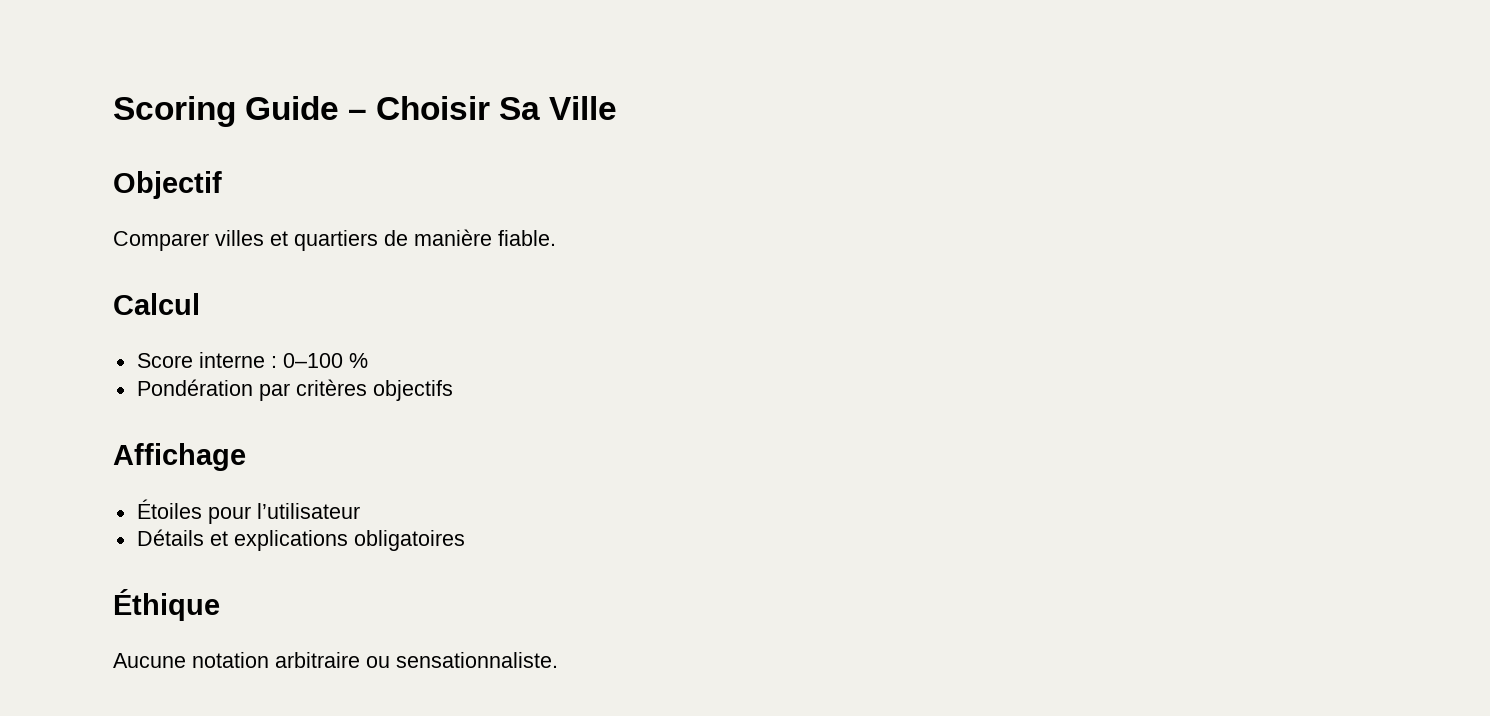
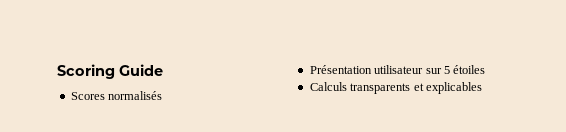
[348,96,618,120] [113,171,222,199] [113,229,556,251] [113,293,200,315] [136,352,368,368] [136,379,453,401] [113,443,246,471] [136,499,360,524] [136,529,465,551] [113,589,220,621] [113,652,558,668] – Choisir Sa Ville // Objectif // Comparer villes et quartiers de manière fiable. // Calcul // Score interne : 0–100 % // Pondération par critères objectifs // Affichage // Étoiles pour l’utilisateur // Détails et explications obligatoires // Éthique // Aucune notation arbitraire ou sensationnaliste. -> [70,91,163,100] [309,65,486,74] [309,82,482,94] // Scores normalisés // Présentation utilisateur sur 5 étoiles // Calculs transparents et explicables

